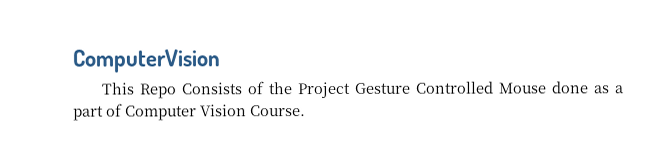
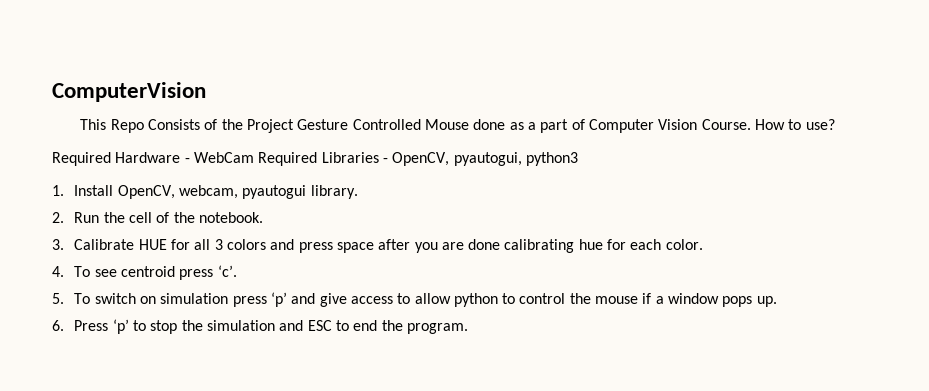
(306, 111) none -> [754,119,835,130] [52,152,578,166] [52,185,358,199] [52,212,263,223] [52,239,703,253] [52,265,237,280] [52,292,777,307] [52,319,468,334] How to use? // Required Hardware - WebCam Required Libraries - OpenCV, pyautogui, python3 // 1. Install OpenCV, webcam, pyautogui library. // 2. Run the cell of the notebook. // 3. Calibrate HUE for all 3 colors and press space after you are done calibrating hue for each color. // 4. To see centroid press ‘c’. // 5. To switch on simulation press ‘p’ and give access to allow python to control the mouse if a window pops up. // 6. Press ‘p’ to stop the simulation and ESC to end the program.

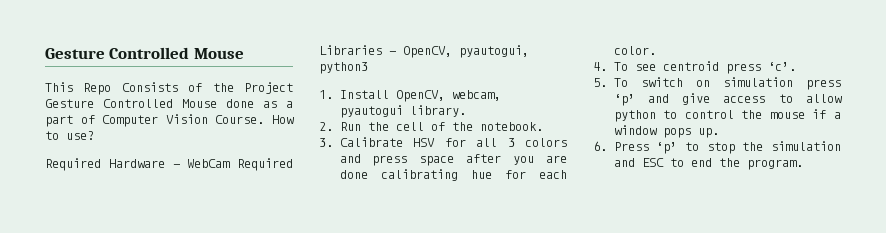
[52,82,206,102] ComputerVision -> [45,47,244,59] Gesture Controlled Mouse
[138,239,167,250] HUE -> [412,138,435,147] HSV

